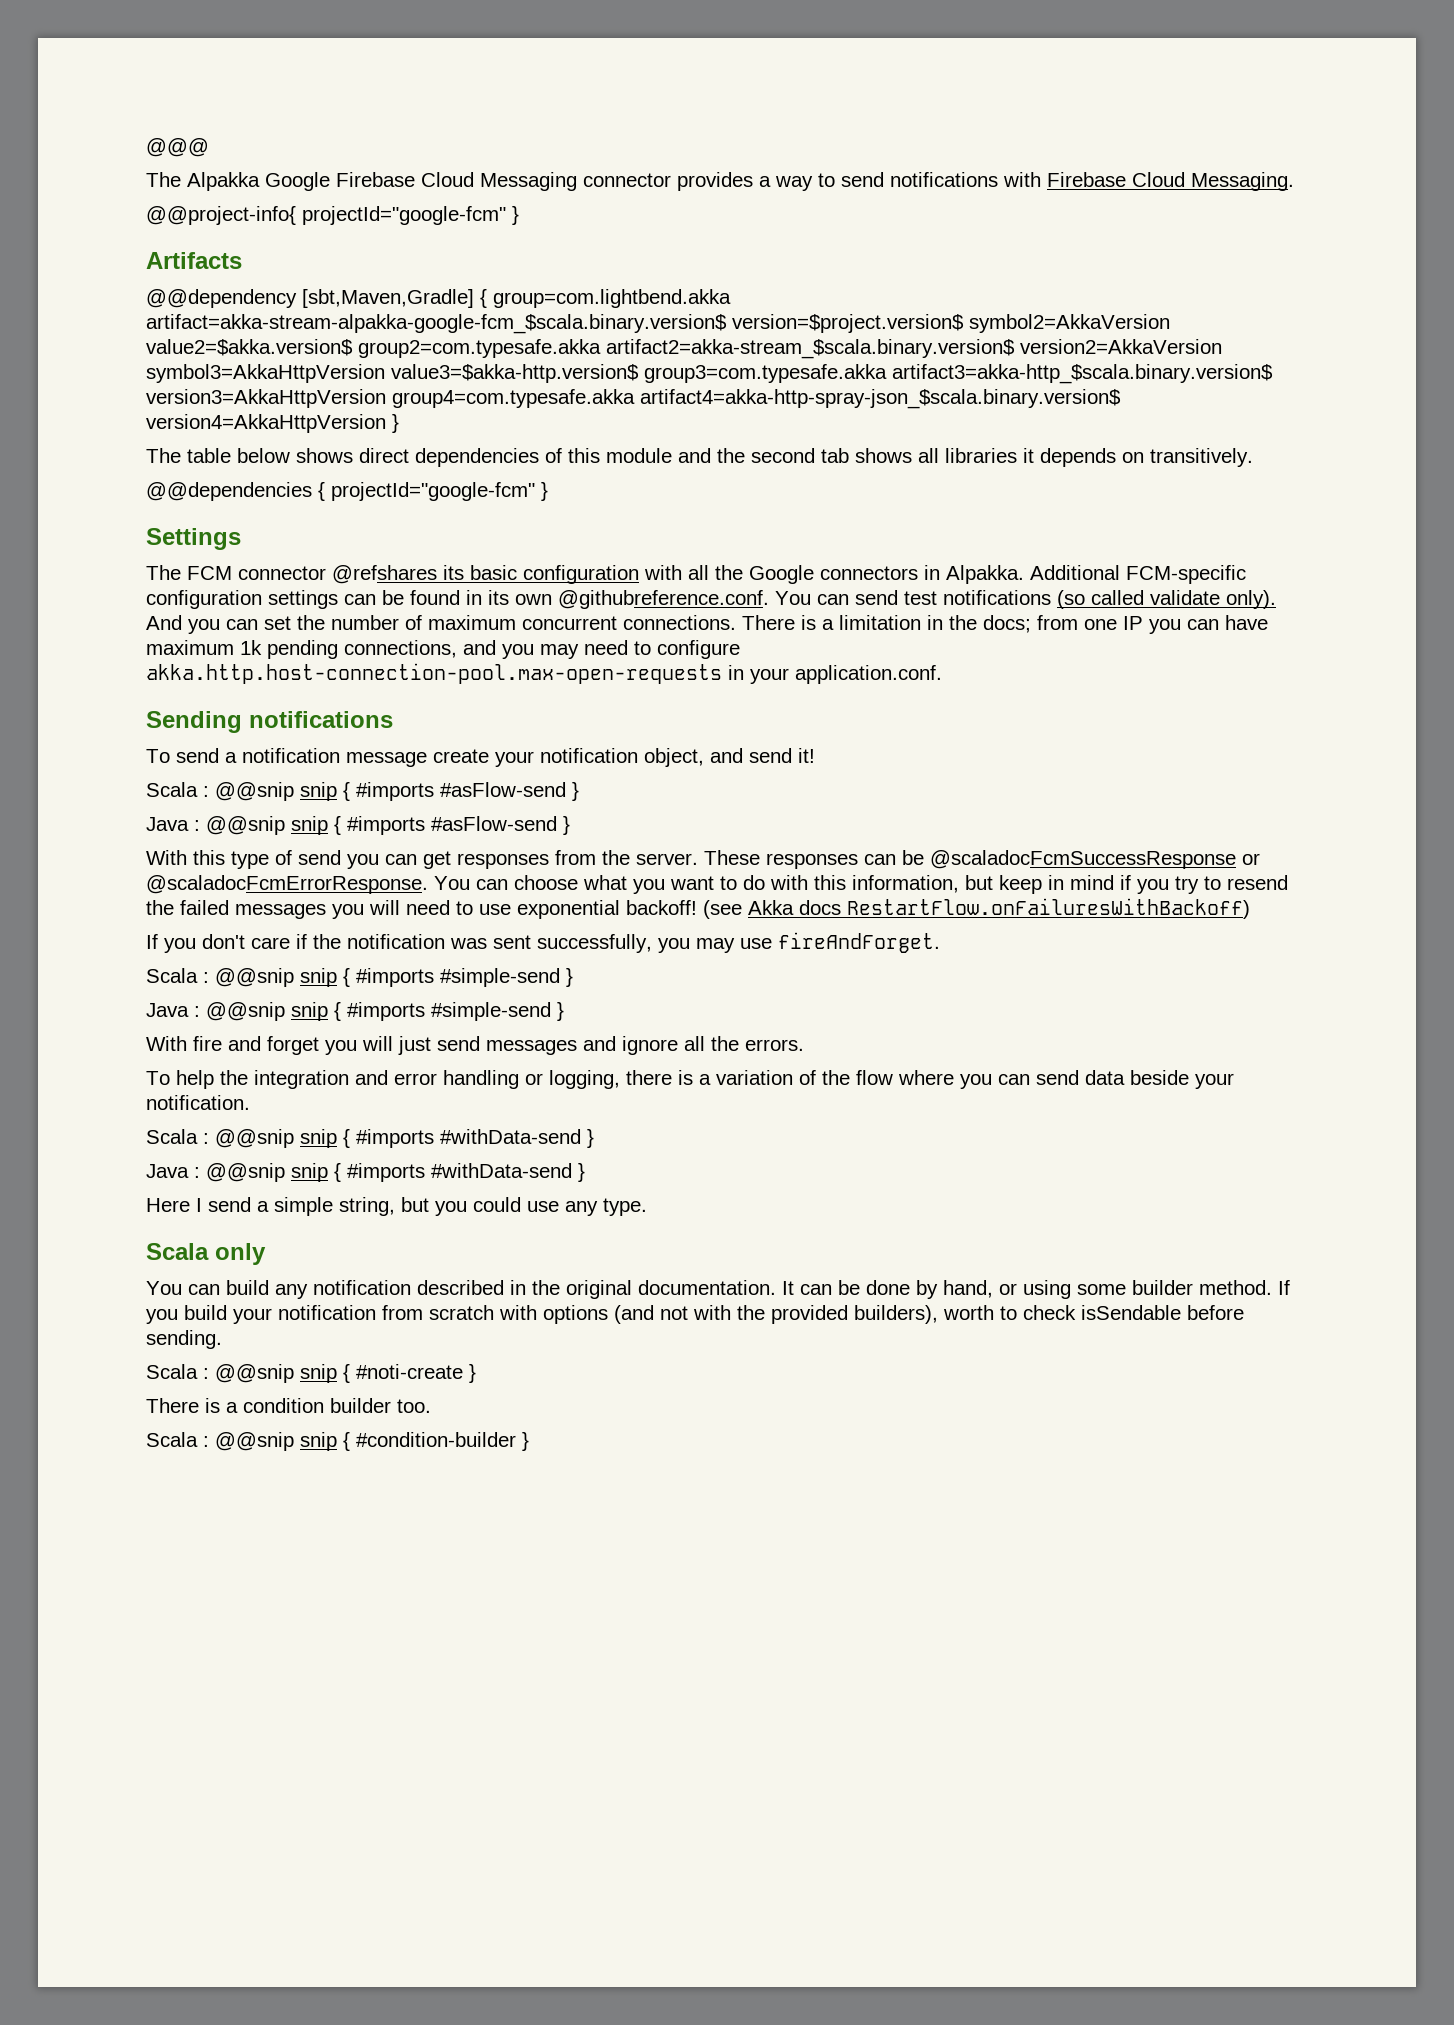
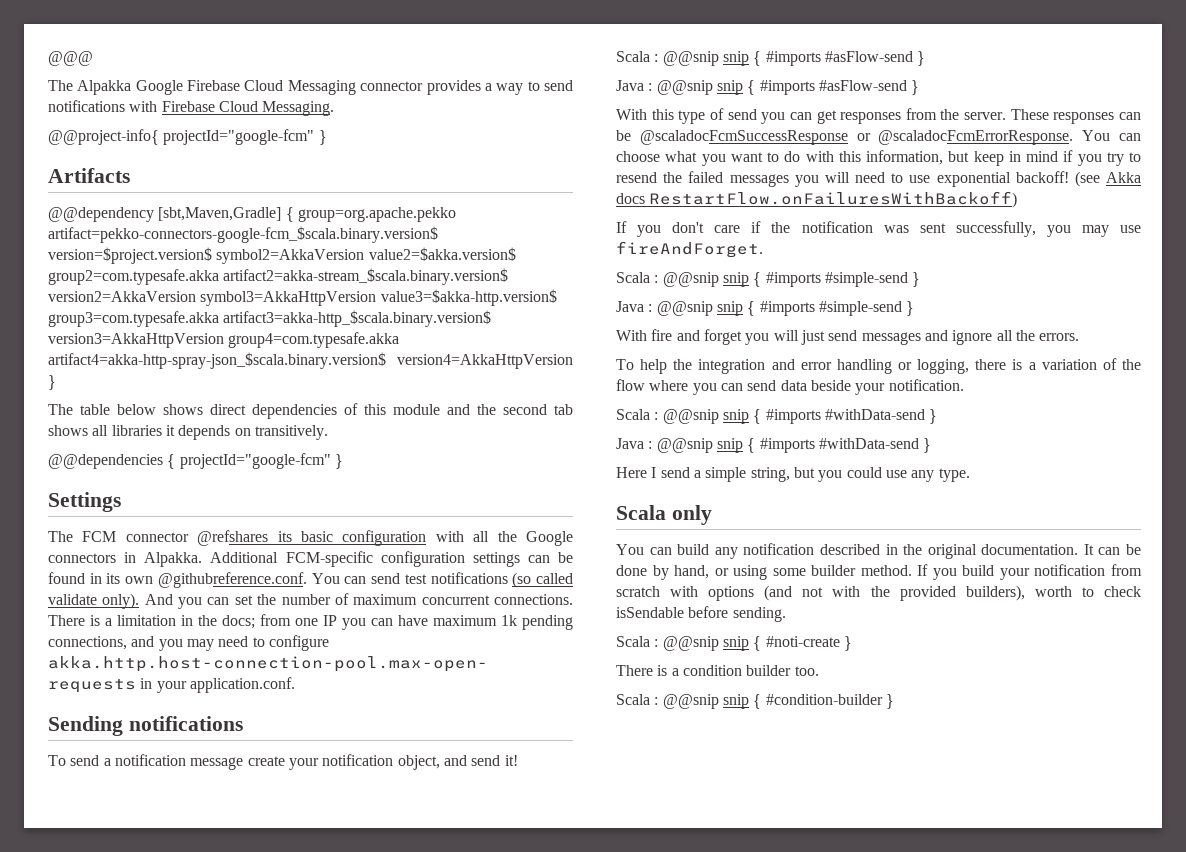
[493,289,731,308] [146,314,727,334] group=com.lightbend.akka artifact=akka-stream-alpakka-google-fcm_$scala.binary.version$ -> [297,207,456,222] [48,226,438,243] group=org.apache.pekko artifact=pekko-connectors-google-fcm_$scala.binary.version$

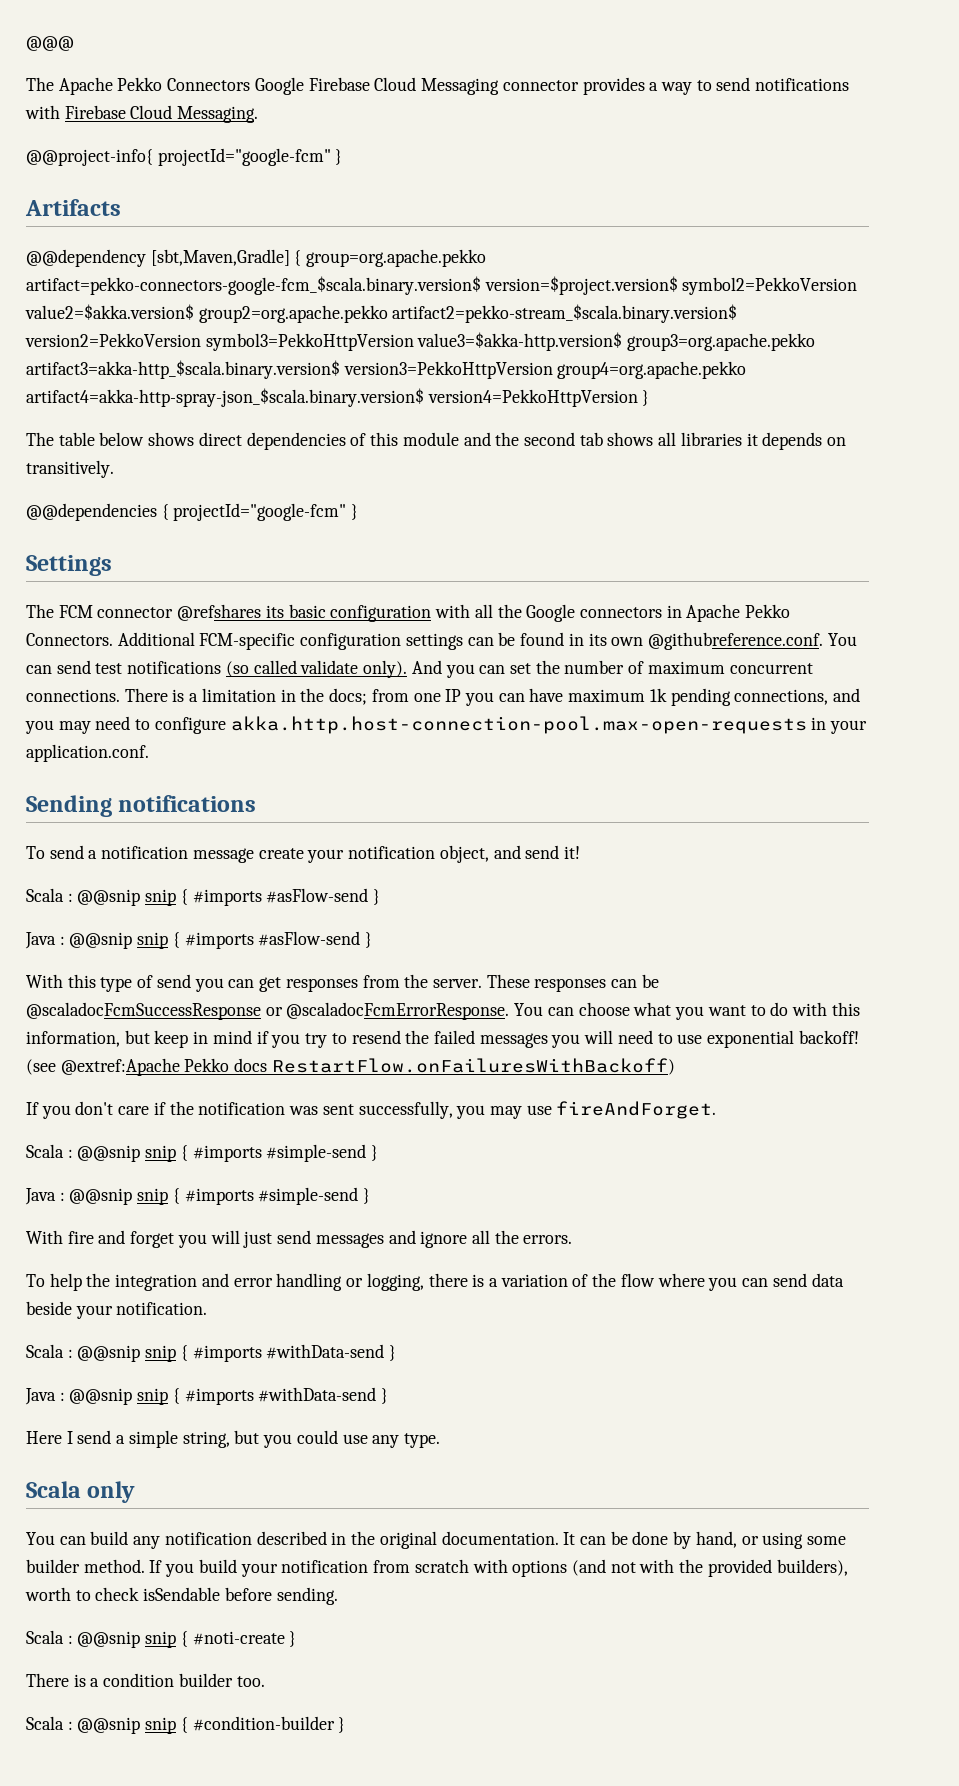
[77,80,132,95] Alpakka -> [58,77,251,95] Apache Pekko Connectors
[216,247,516,264] [48,268,509,285] [48,289,557,306] [48,310,492,327] [48,332,400,348] [48,352,573,369] symbol2=AkkaVersion value2=$akka.version$ group2=com.typesafe.akka artifact2=akka-stream_$scala.binary.version$ version2=AkkaVersion symbol3=AkkaHttpVersion value3=$akka-http.version$ group3=com.typesafe.akka artifact3=akka-http_$scala.binary.version$ version3=AkkaHttpVersion group4=com.typesafe.akka artifact4=akka-http-spray-json_$scala.binary.version$ version4=AkkaHttpVersion -> [682,277,858,295] [25,304,738,323] [25,332,816,351] [26,360,747,379] [26,388,638,407] symbol2=PekkoVersion value2=$akka.version$ group2=org.apache.pekko artifact2=pekko-stream_$scala.binary.version$ version2=PekkoVersion symbol3=PekkoHttpVersion value3=$akka-http.version$ group3=org.apache.pekko artifact3=akka-http_$scala.binary.version$ version3=PekkoHttpVersion group4=org.apache.pekko artifact4=akka-http-spray-json_$scala.binary.version$ version4=PekkoHttpVersion
[144,552,203,567] Alpakka. -> [686,604,791,622] [26,633,113,646] Apache Pekko Connectors.
[1106,172,1141,183] Akka -> [60,1058,230,1076] @extref:Apache Pekko

